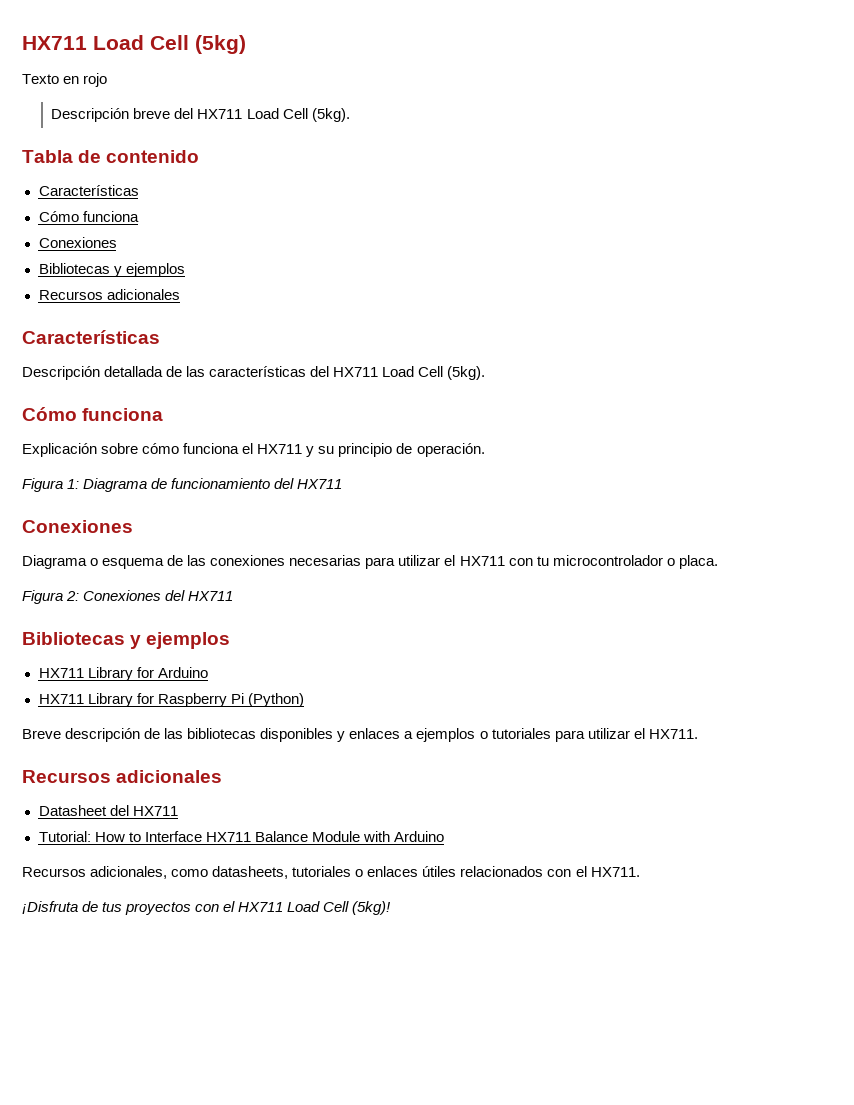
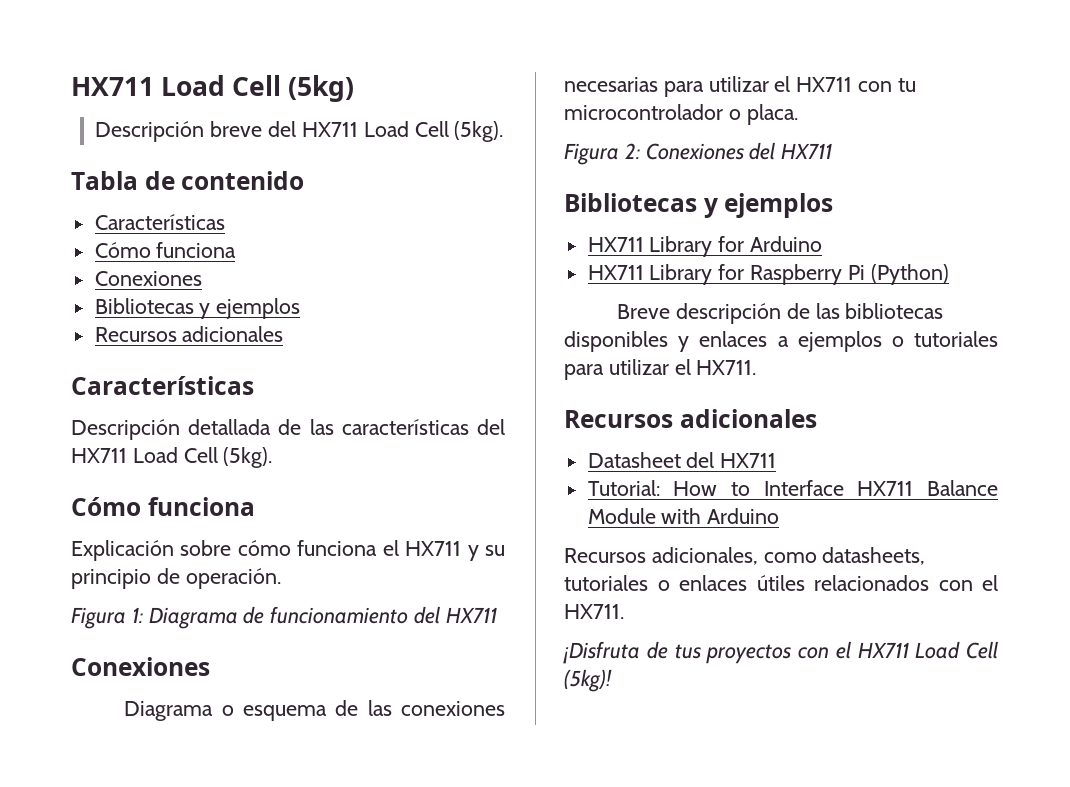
[22,73,108,87] // Texto en rojo -> (355, 88) none

